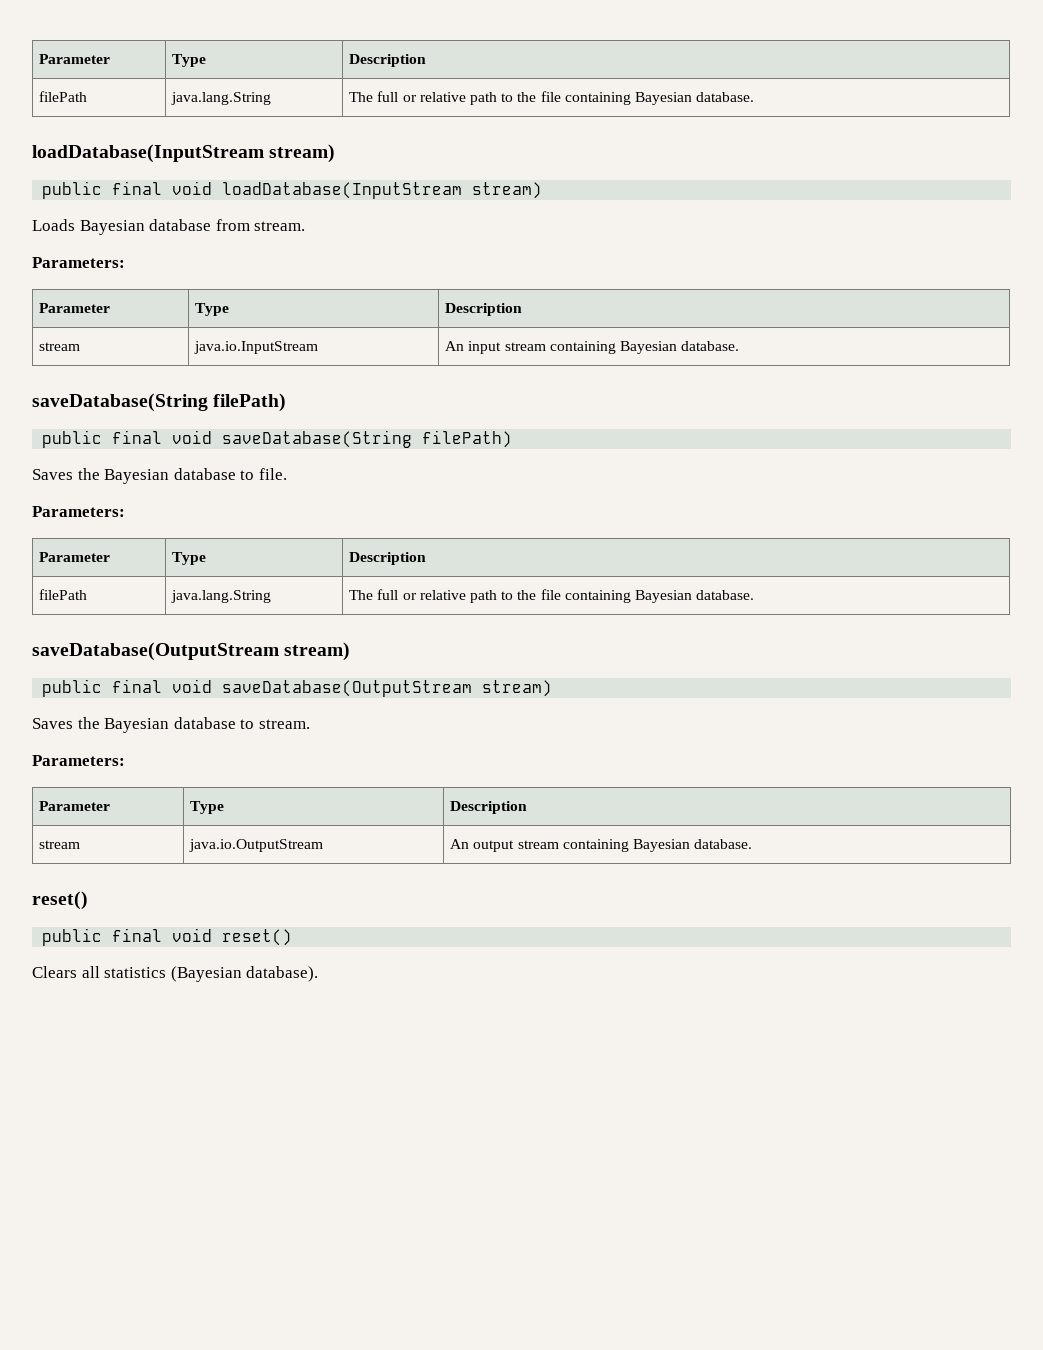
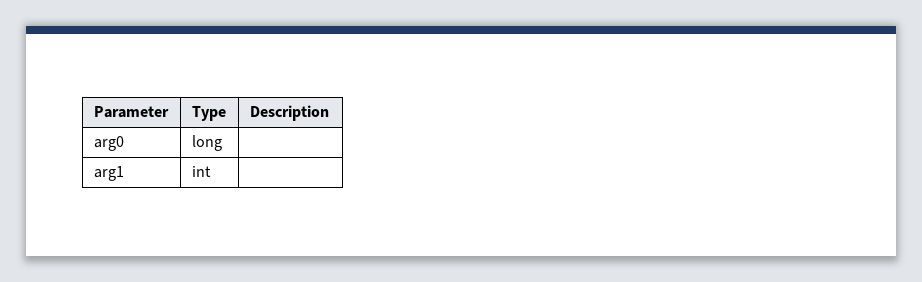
[39,54,111,64] [172,54,207,67] [349,54,427,67] [39,91,88,102] [171,92,272,105] [349,91,755,105] [32,144,336,163] [42,181,543,199] [32,219,306,235] [32,257,125,268] [39,303,111,313] [195,303,230,316] [445,303,523,316] [39,342,81,351] [194,341,319,354] [445,341,740,354] [32,393,287,412] [42,430,513,448] [32,468,287,484] [32,506,125,517] [39,552,111,562] [172,552,207,565] [349,552,427,565] [39,589,88,600] [171,590,272,603] [349,589,755,603] [32,642,351,661] [42,679,553,697] [32,717,310,733] [32,755,125,766] [39,801,111,811] [190,801,225,814] [450,801,528,814] [39,840,81,849] [189,839,324,852] [450,839,753,852] [32,891,88,910] [42,928,293,946] [32,966,319,982] Parameter | Type | Description // filePath | java.lang.String | The full or relative path to the file containing Bayesian database. // loadDatabase(InputStream stream) // public final void loadDatabase(InputStream stream) // Loads Bayesian database from stream. // Parameters: // Parameter | Type | Description // stream | java.io.InputStream | An input stream containing Bayesian database. // saveDatabase(String filePath) // public final void saveDatabase(String filePath) // Saves the Bayesian database to file. // Parameters: // Parameter | Type | Description // filePath | java.lang.String | The full or relative path to the file containing Bayesian database. // saveDatabase(OutputStream stream) // public final void saveDatabase(OutputStream stream) // Saves the Bayesian database to stream. // Parameters: // Parameter | Type | Description // stream | java.io.OutputStream | An output stream containing Bayesian database. // reset() // public final void reset() // Clears all statistics (Bayesian database). -> [93,106,169,118] [191,106,226,121] [249,105,329,121] [93,136,124,151] [191,135,222,151] [93,166,124,181] [191,166,211,177] Parameter | Type | Description // arg0 | long | // arg1 | int |

